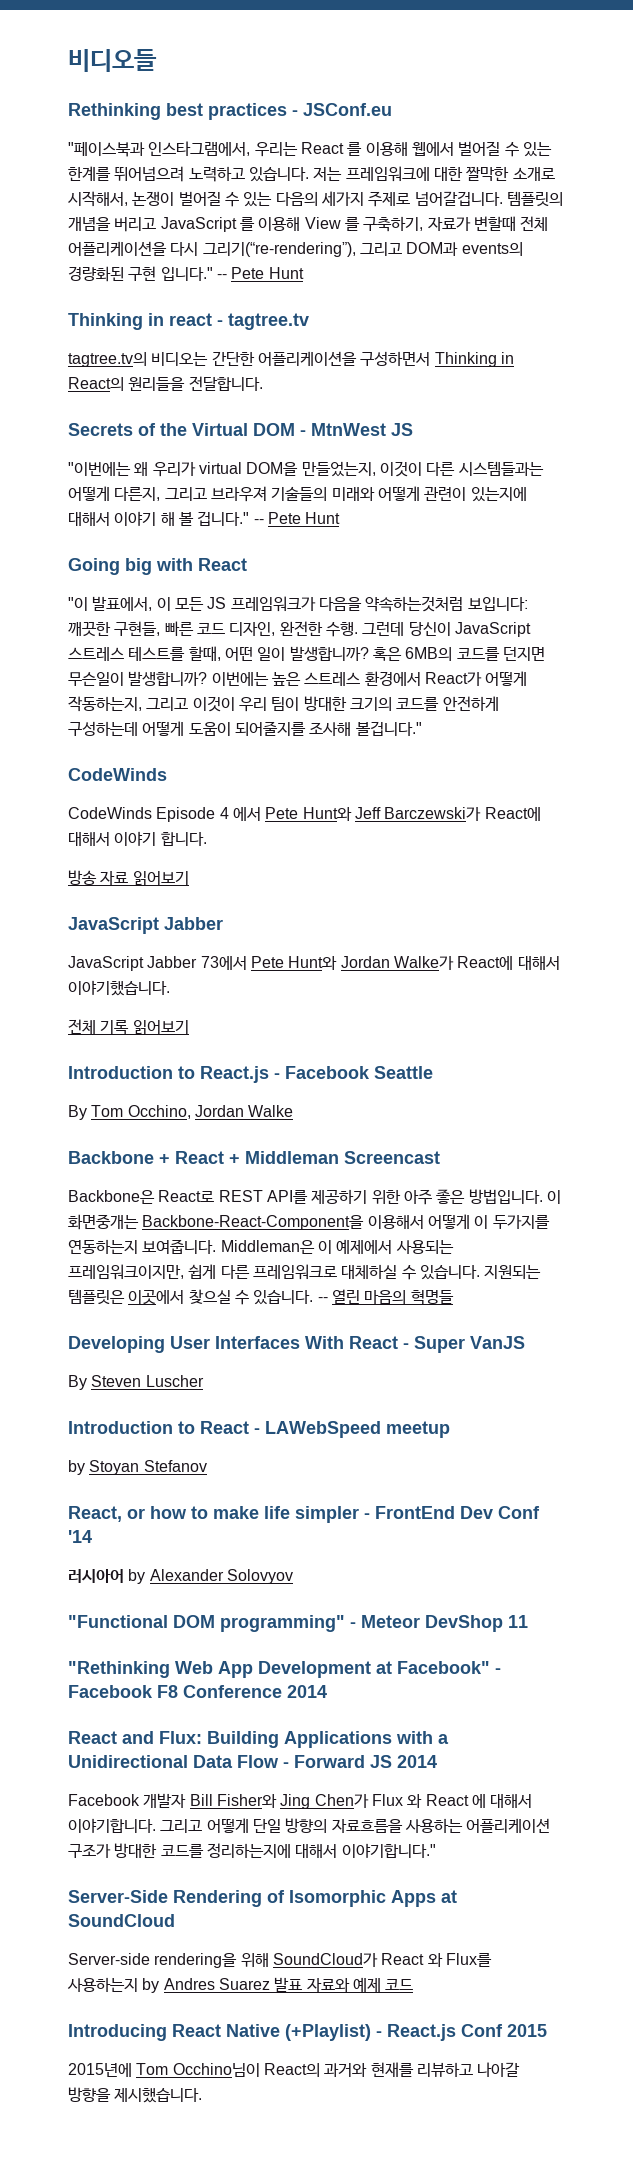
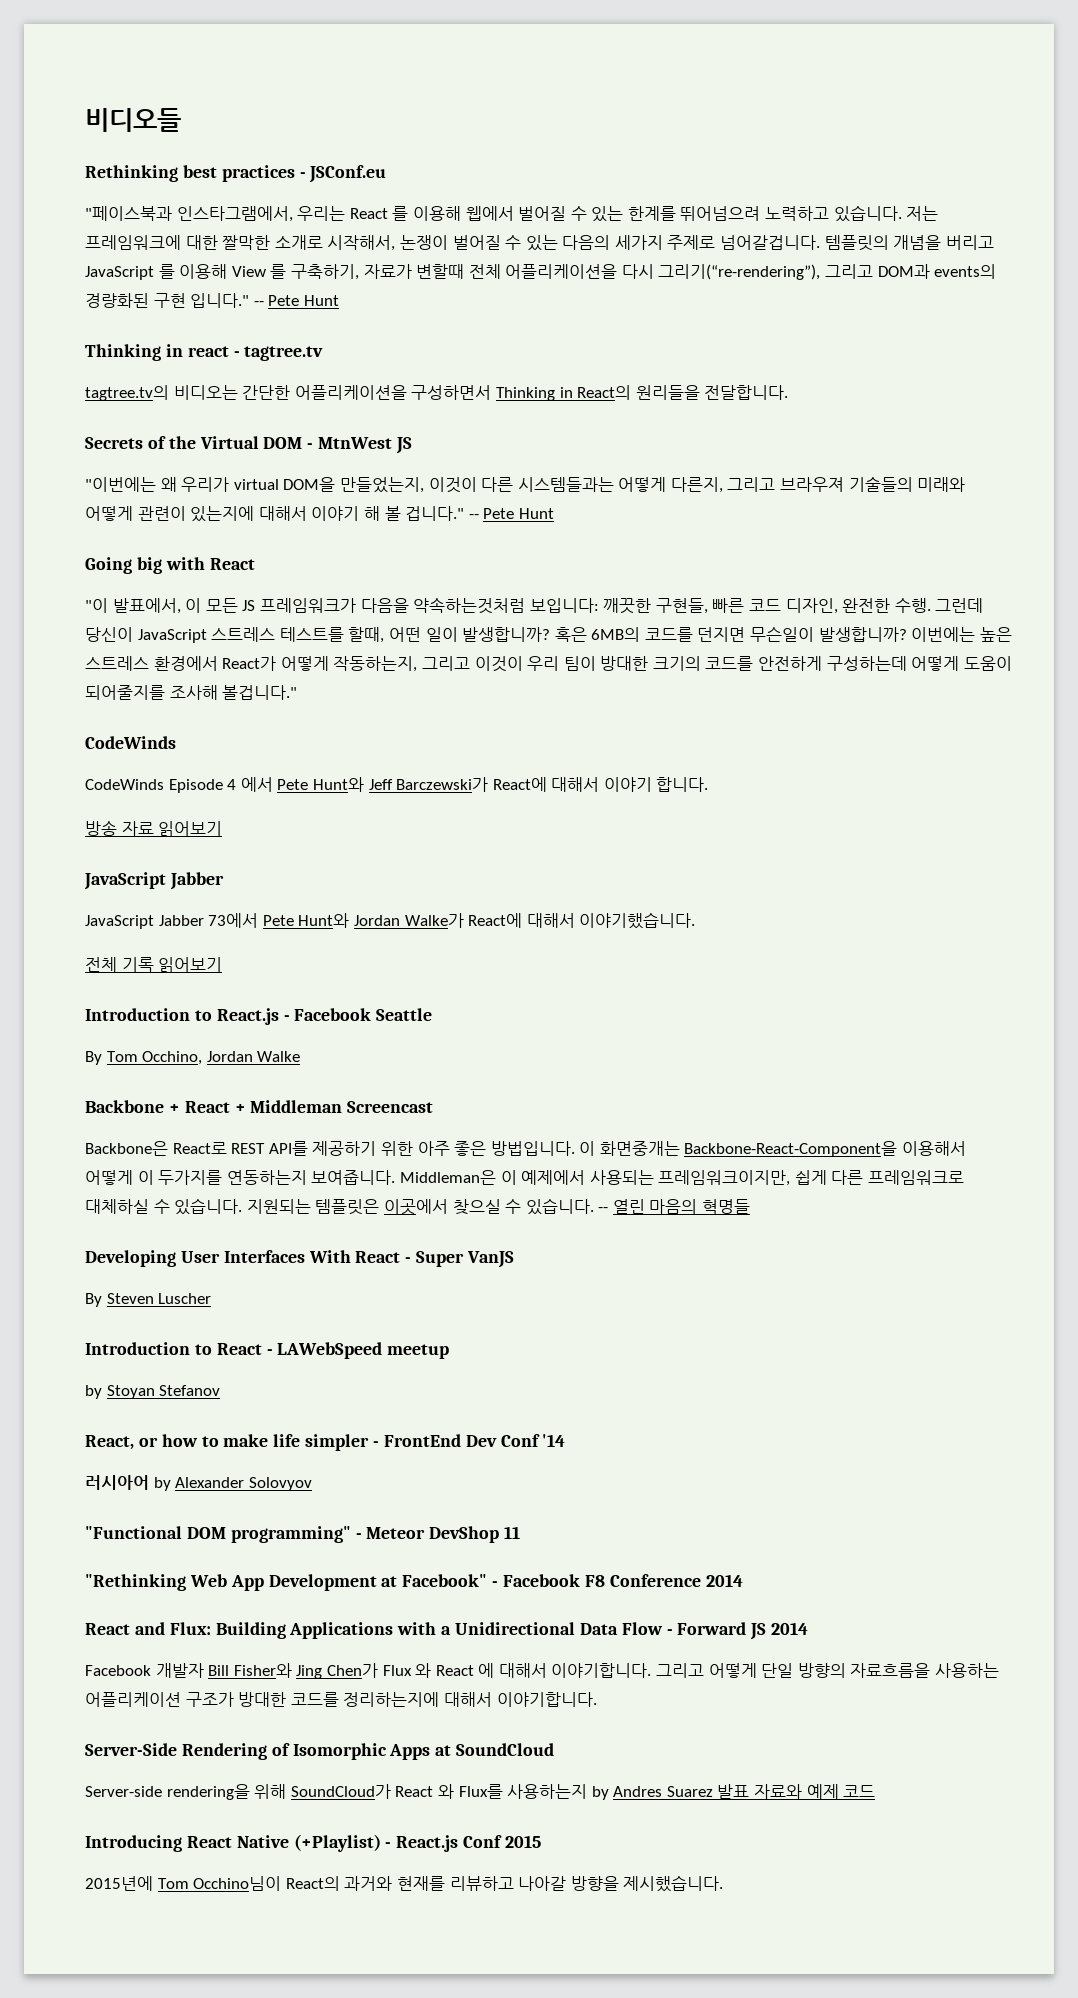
[341,1843,436,1858] 이야기합니다." -> [496,1692,597,1707] 이야기합니다.

